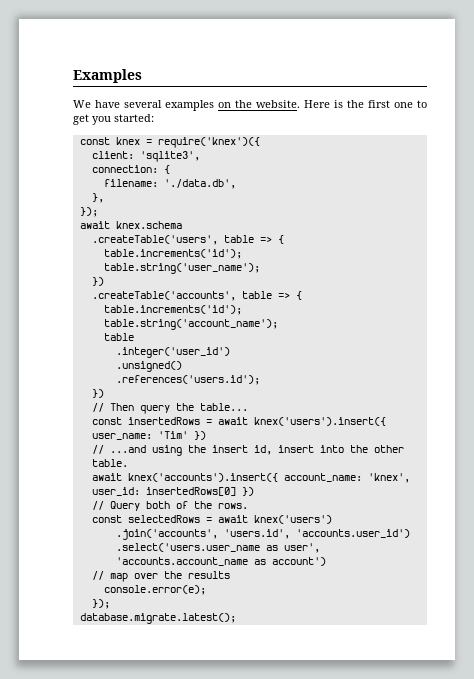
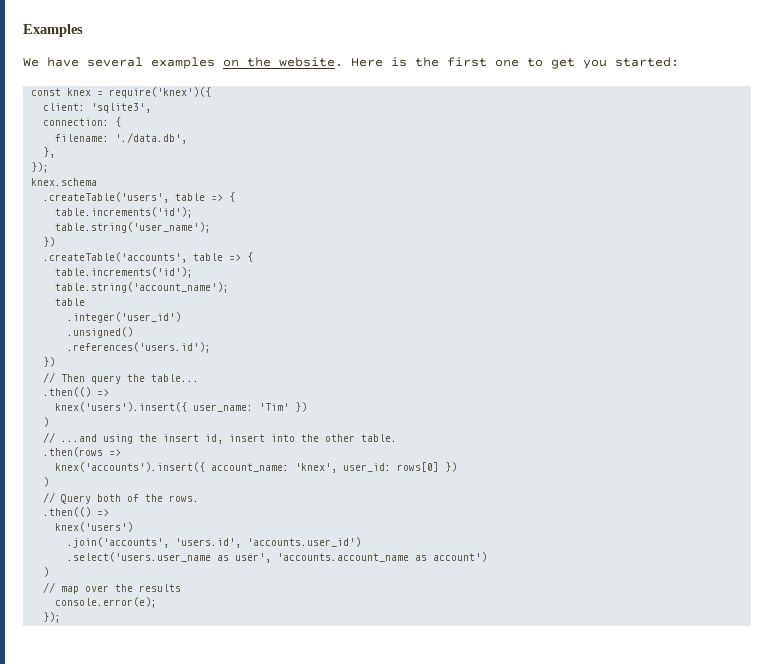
[79,221,110,229] await -> (50, 167) none
[91,417,248,425] const insertedRows = await -> [43,387,110,397] .then(() => //
(206, 435) none -> [43,417,50,427] // )
[91,473,122,481] await -> [43,447,122,457] .then(rows => //
[145,487,254,496] insertedRows[0] }) -> [397,462,458,472] [43,477,50,487] rows[0] }) // )
[91,515,248,523] const selectedRows = await -> [43,507,110,517] .then(() => //
(326, 561) none -> [43,567,50,577] // )
[79,613,236,624] // database.migrate.latest(); -> (62, 617) none

